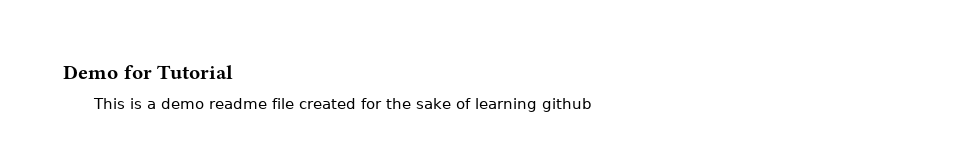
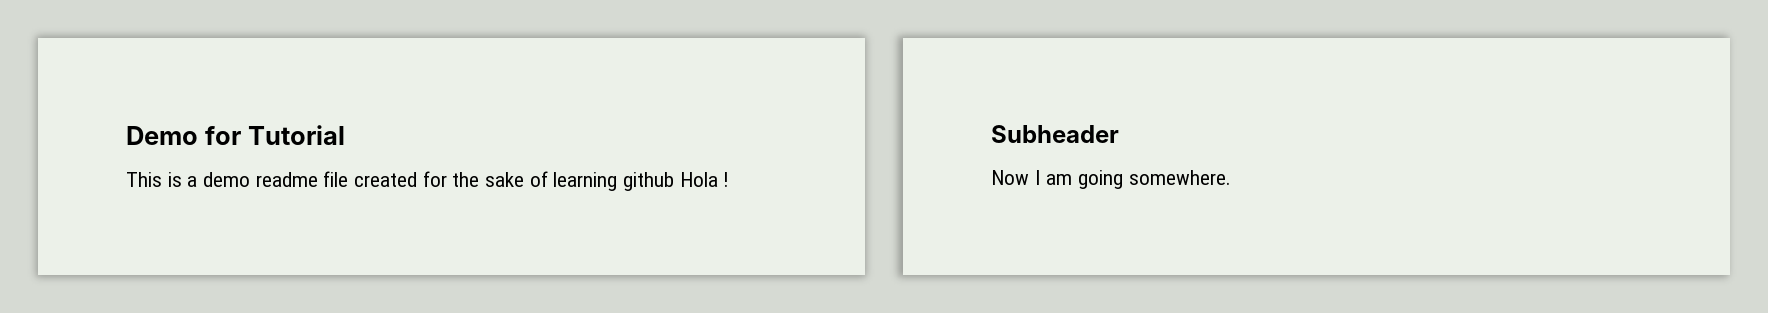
(592, 105) none -> [679,172,730,187] [991,125,1119,143] [991,170,1231,189] Hola ! // Subheader // Now I am going somewhere.

